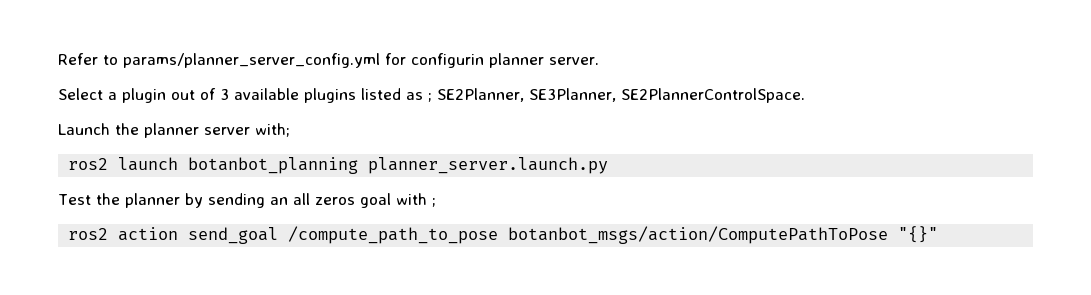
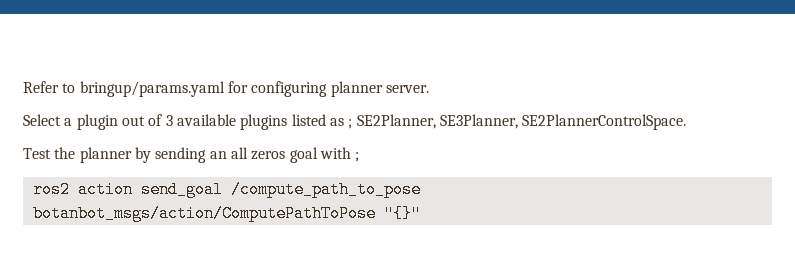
[123,53,484,68] params/planner_server_config.yml for configurin -> [79,81,328,97] bringup/params.yaml for configuring
[58,123,290,138] [68,157,609,174] // Launch the planner server with; // ros2 launch botanbot_planning planner_server.launch.py -> (687, 122) none

